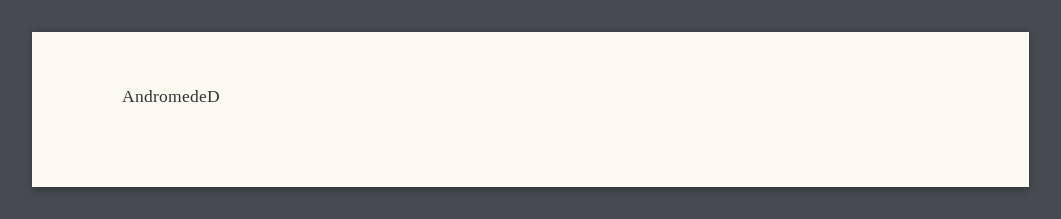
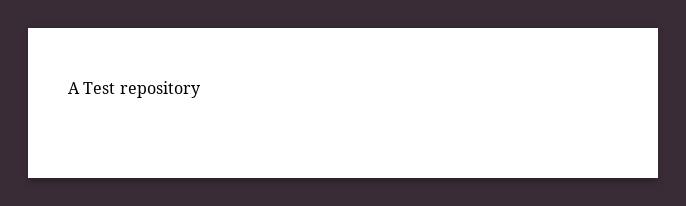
[122,90,220,102] AndromedeD -> [68,81,201,98] A Test repository

